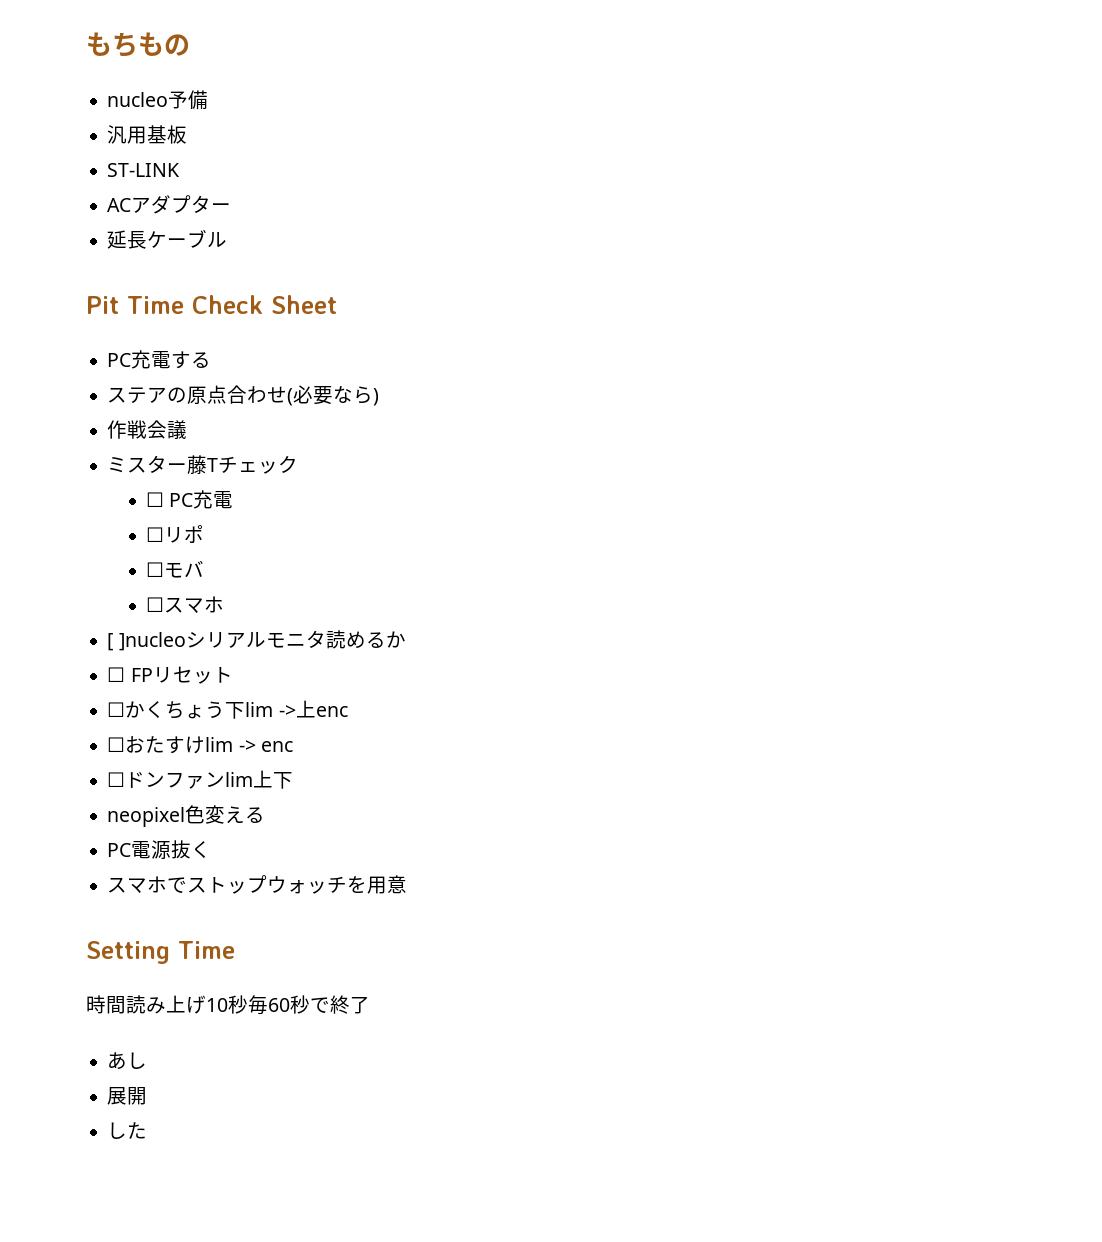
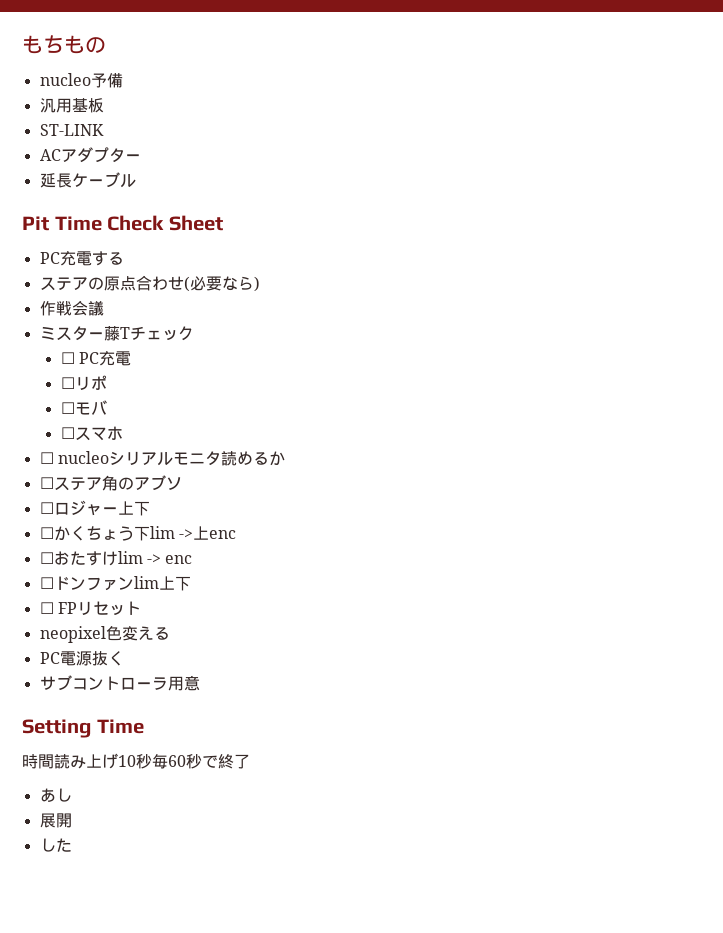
[107,632,186,651] [ ]nucleo -> [39,451,109,464] ☐ nucleo
[130,666,233,684] FPリセット -> [53,475,182,491] [39,500,150,516] ステア角のアブソ // ☐ロジャー上下
(294, 780) none -> [39,601,141,616] // ☐ FPリセット
[107,875,368,894] スマホでストップウォッチを -> [39,675,168,691] サブコントローラ

